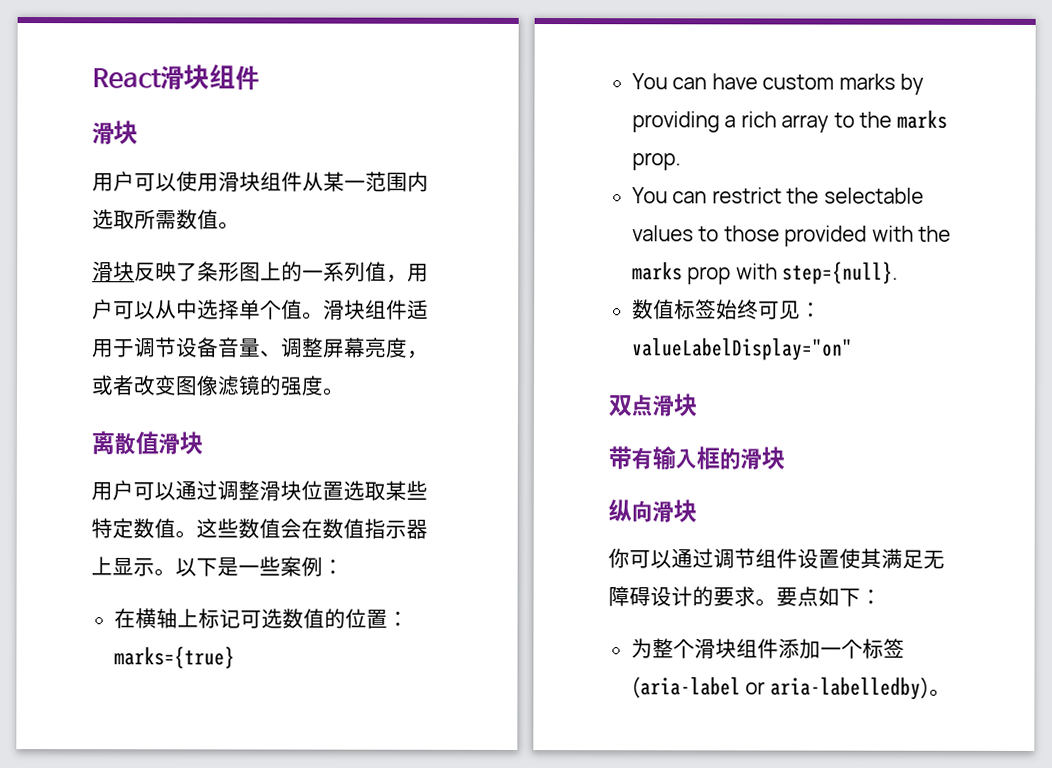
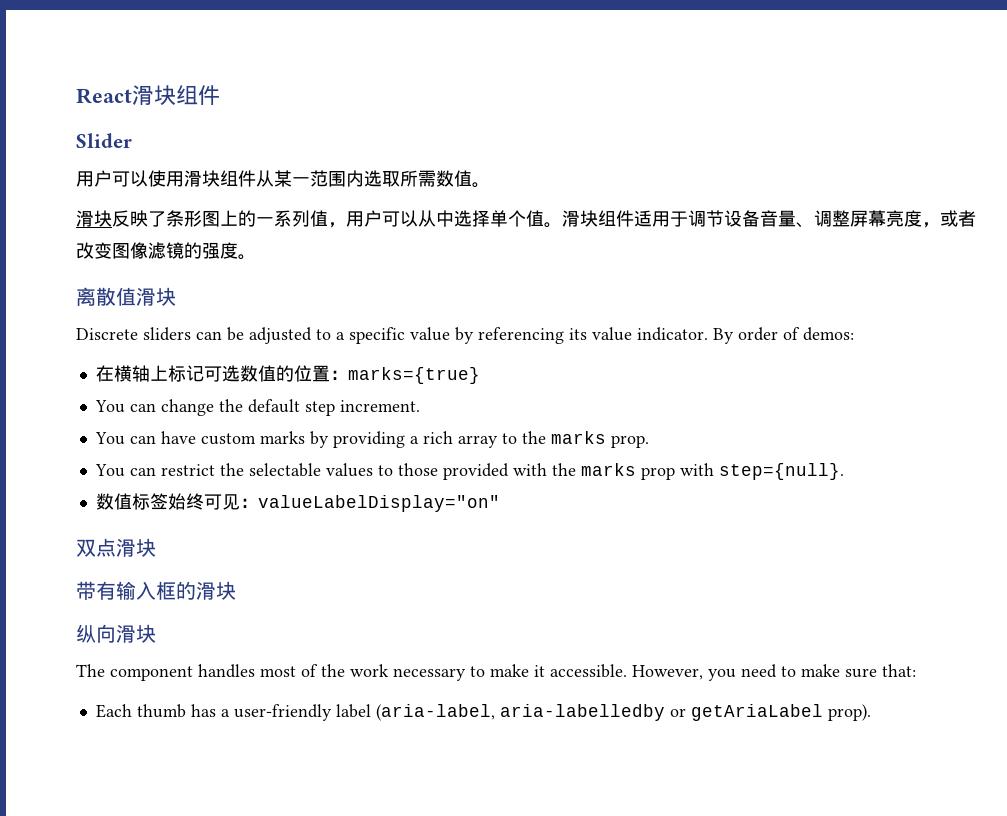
[92,120,138,145] 滑块 -> [76,133,132,148] Slider
[91,480,428,501] [91,518,428,539] [91,556,344,577] 用户可以通过调整滑块位置选取某些特定数值。这些数值会在数值指示器上显示。以下是一些案例： -> [76,327,854,344] Discrete sliders can be adjusted to a specific value by referencing its value indicator. By order of demos:
(235, 657) none -> [94,399,420,416] // You can change the default step increment.
[608,548,945,569] [608,586,882,607] [630,638,905,659] [630,676,951,700] 你可以通过调节组件设置使其满足无障碍设计的要求。要点如下： // 为整个滑块组件添加一个标签(aria-label or aria-labelledby)。 -> [76,664,916,681] [95,704,871,721] The component handles most of the work necessary to make it accessible. However, you need to make sure that: // Each thumb has a user-friendly label (aria-label, aria-labelledby or getAriaLabel prop).

